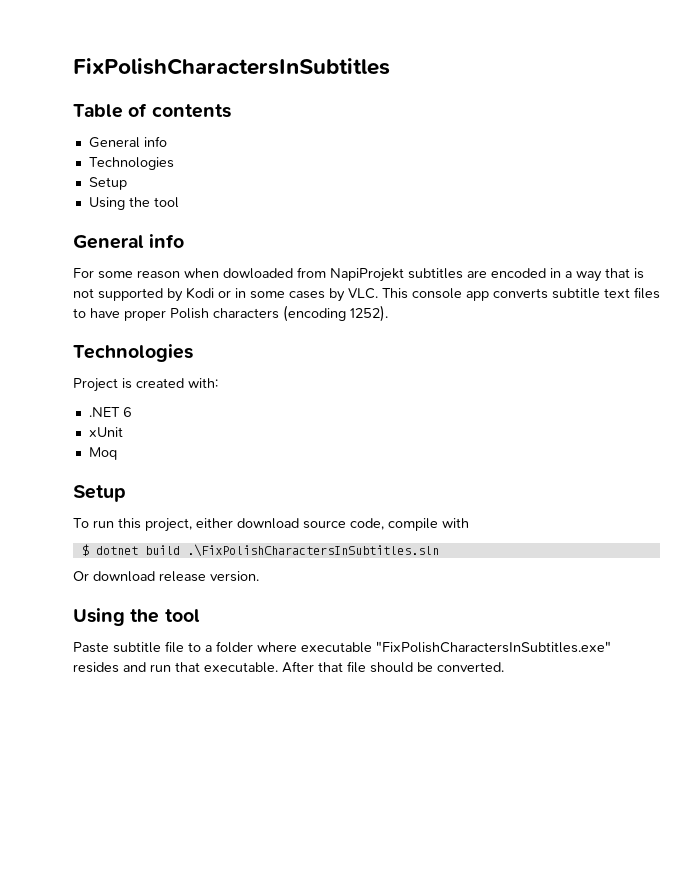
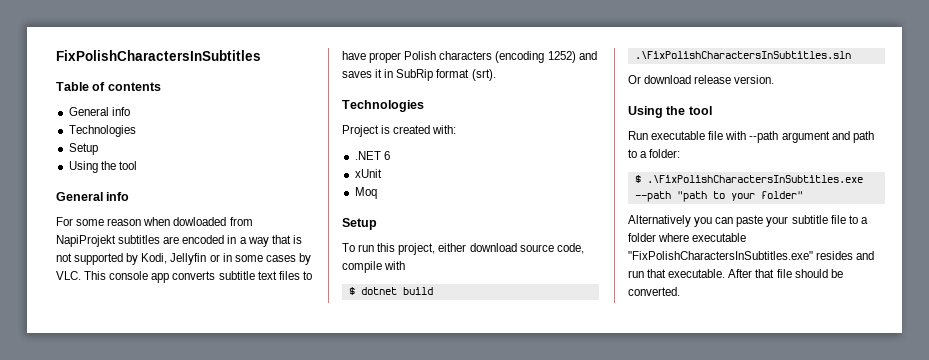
[186,287,214,299] Kodi -> [141,253,207,265] Kodi, Jellyfin
[350,305,388,322] 1252). -> [547,51,597,63] [342,69,496,81] 1252) and saves it in SubRip format (srt).
[73,642,109,653] Paste -> [628,131,874,143] [628,149,681,158] [634,175,863,183] [634,191,803,202] [628,215,789,227] Run executable file with --path argument and path to a folder: // $ .\FixPolishCharactersInSubtitles.exe --path "path to your folder" // Alternatively you can paste your

